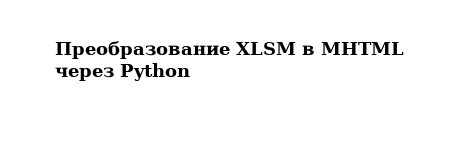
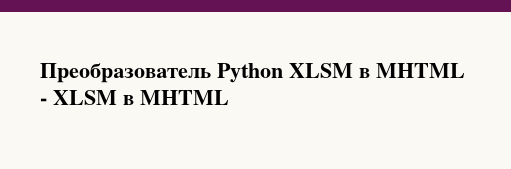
[55,41,404,59] [55,63,190,81] Преобразование XLSM в MHTML через Python -> [40,63,465,83] [40,90,229,105] Преобразователь Python XLSM в MHTML - XLSM в MHTML

